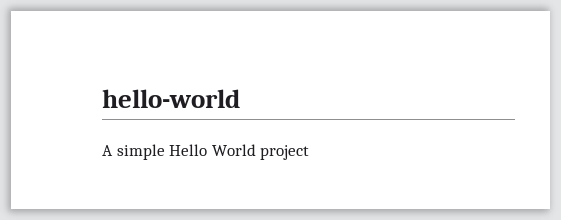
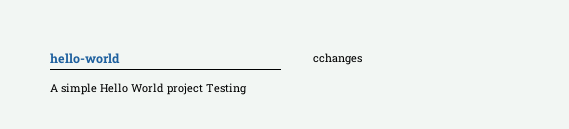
(310, 152) none -> [206,83,247,95] [313,53,362,65] Testing cchanges

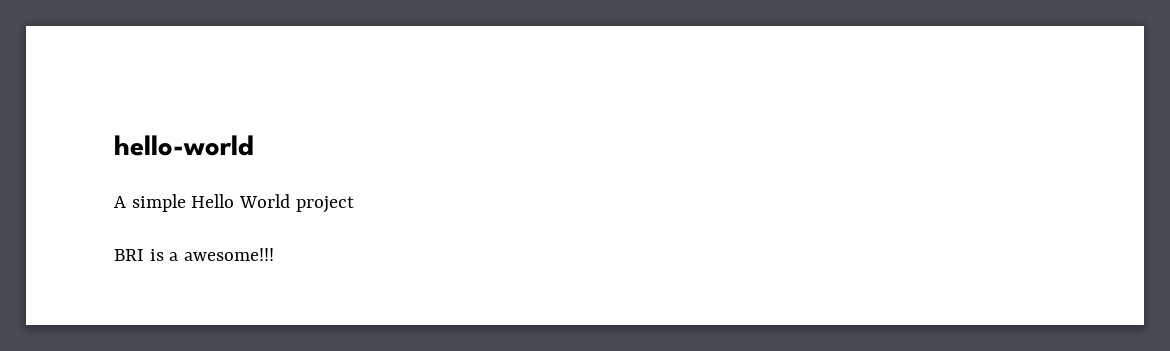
[206,83,247,95] [313,53,362,65] Testing cchanges -> [114,248,275,261] // BRI is a awesome!!!

